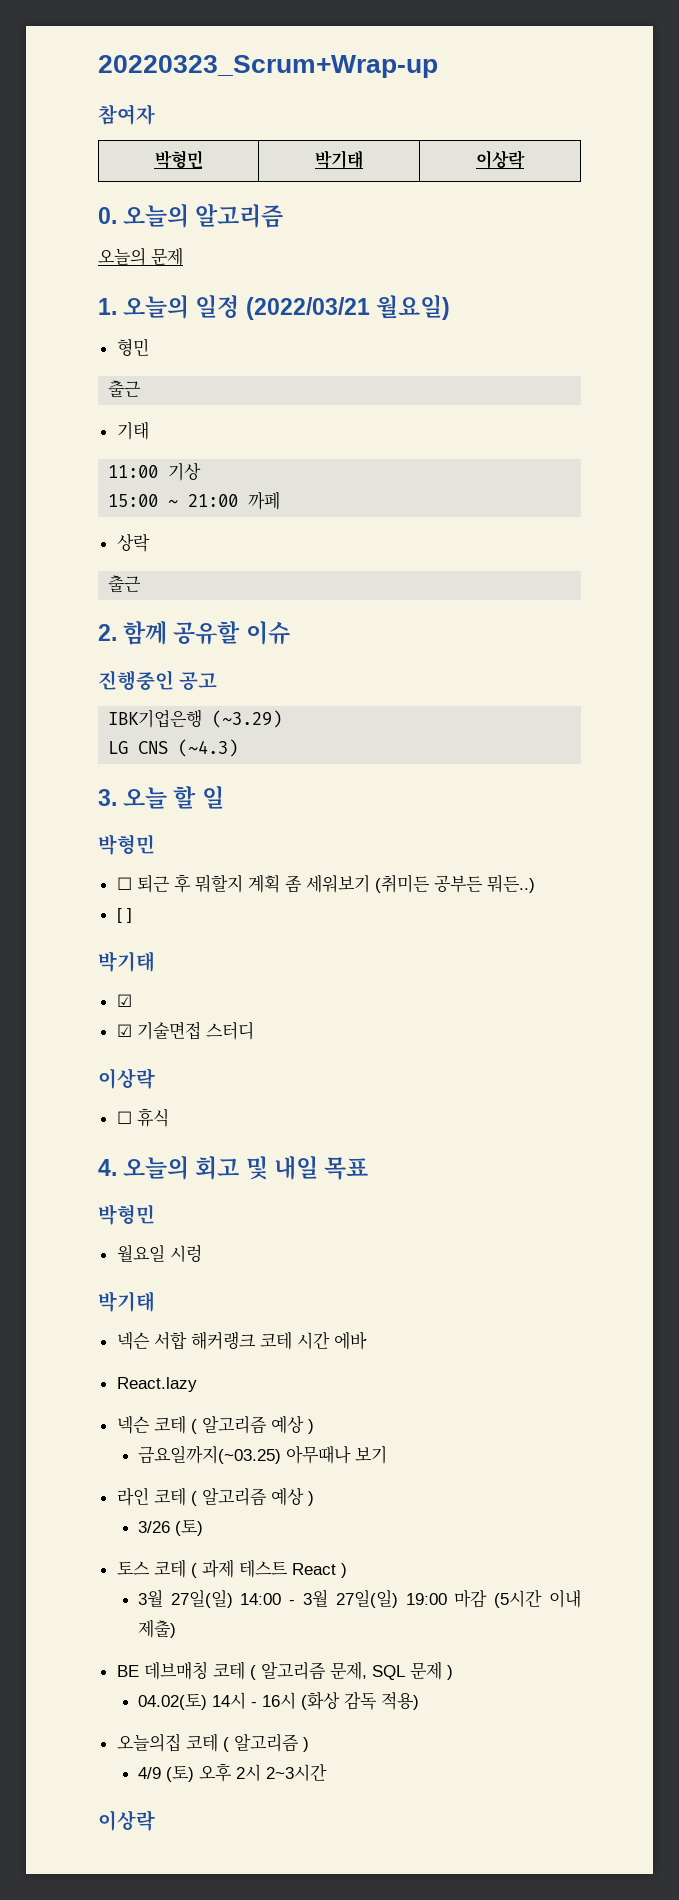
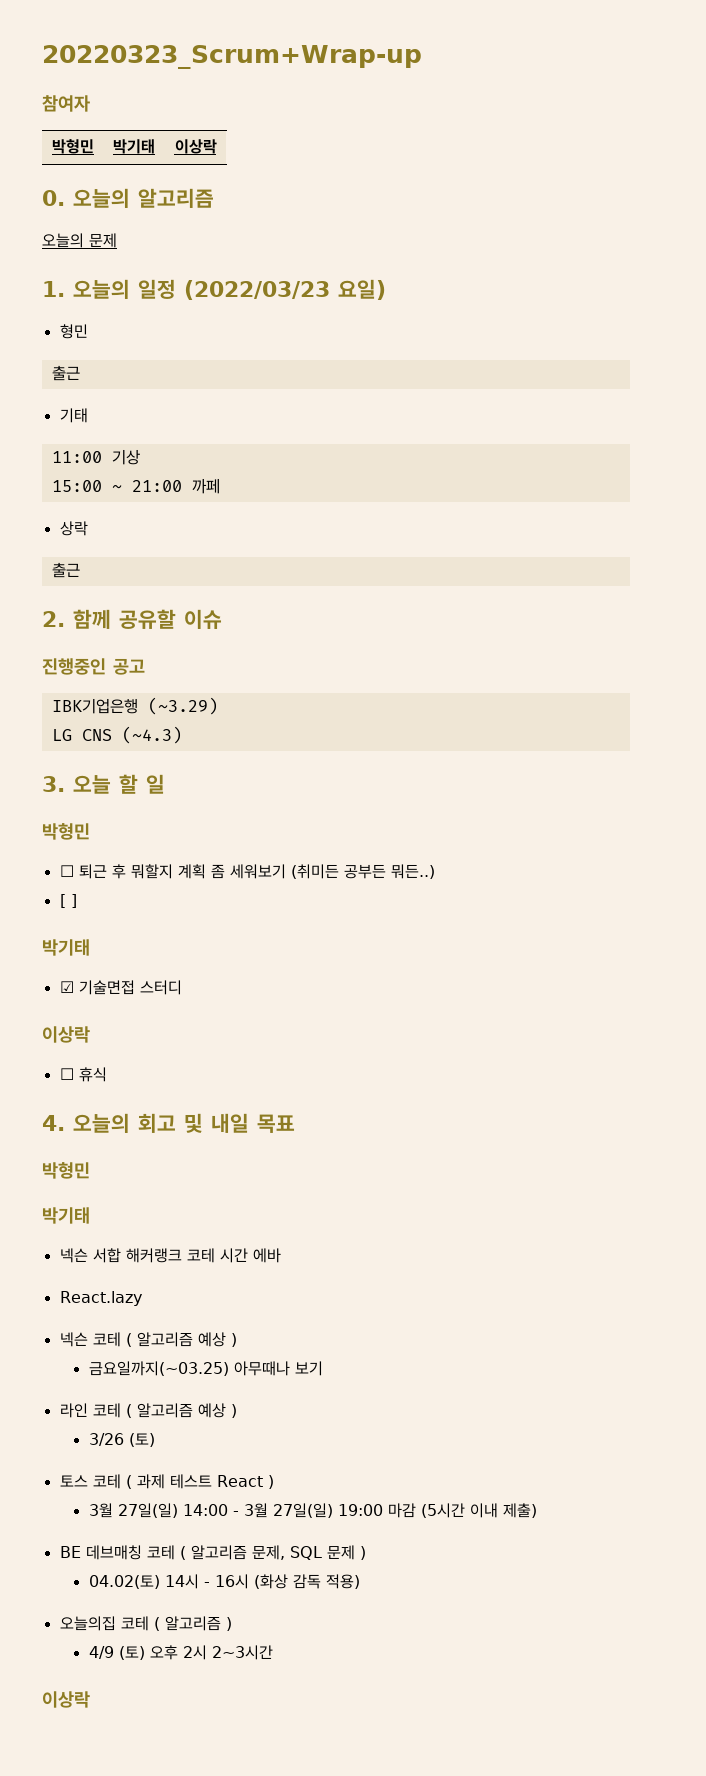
[245,294,450,320] (2022/03/21 월요일) -> [184,279,386,300] (2022/03/23 요일)
[116,1024,132,1037] // ☑ -> (74, 987) none
[116,1244,202,1262] // 월요일 시렁 -> (90, 1170) none

